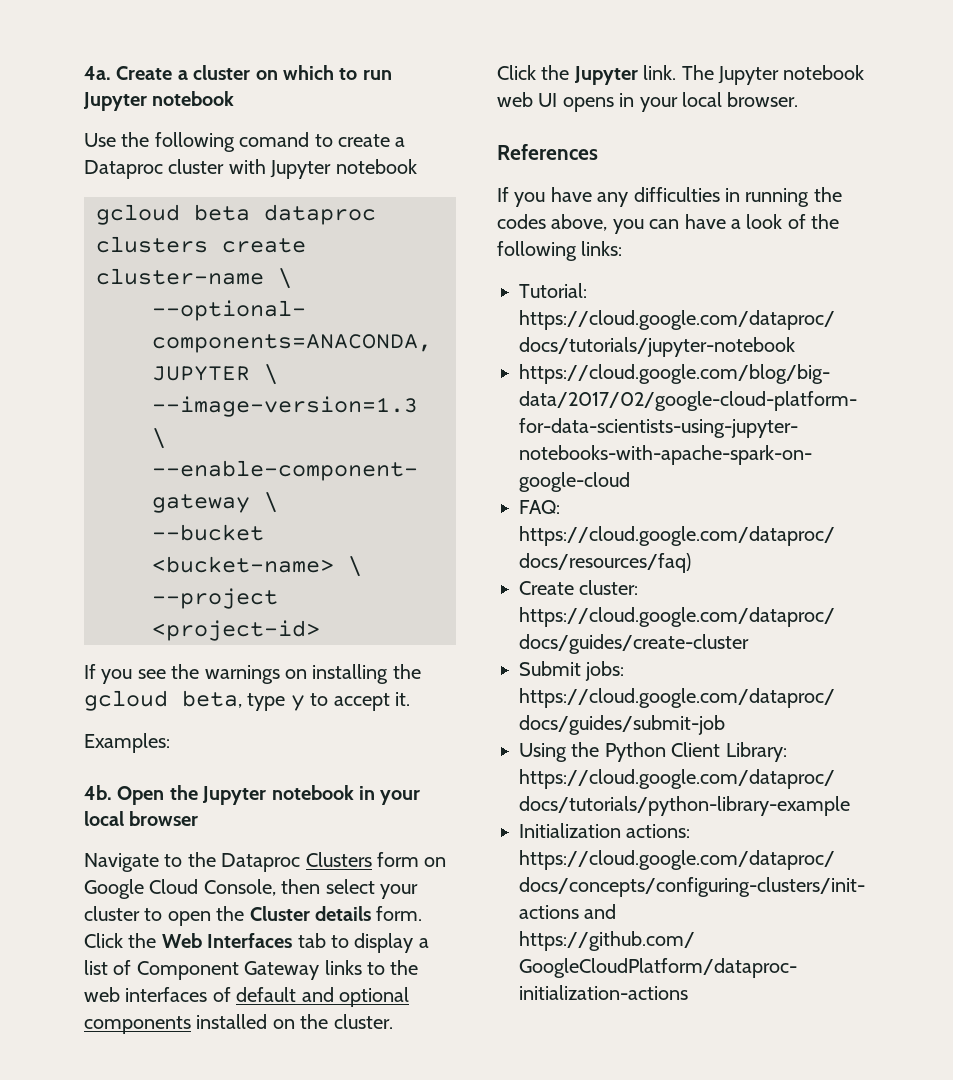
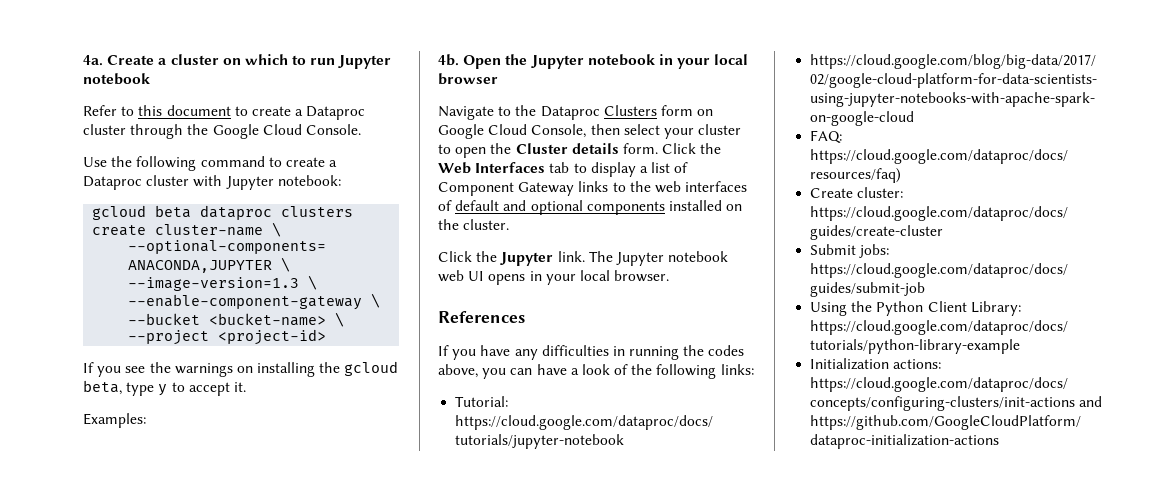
(235, 98) none -> [83,105,366,120] [83,124,361,139] // Refer to this document to create a Dataproc cluster through the Google Cloud Console.
[239,132,310,147] comand -> [200,156,265,167] command
[335,159,417,174] notebook -> [277,175,341,186] notebook:

